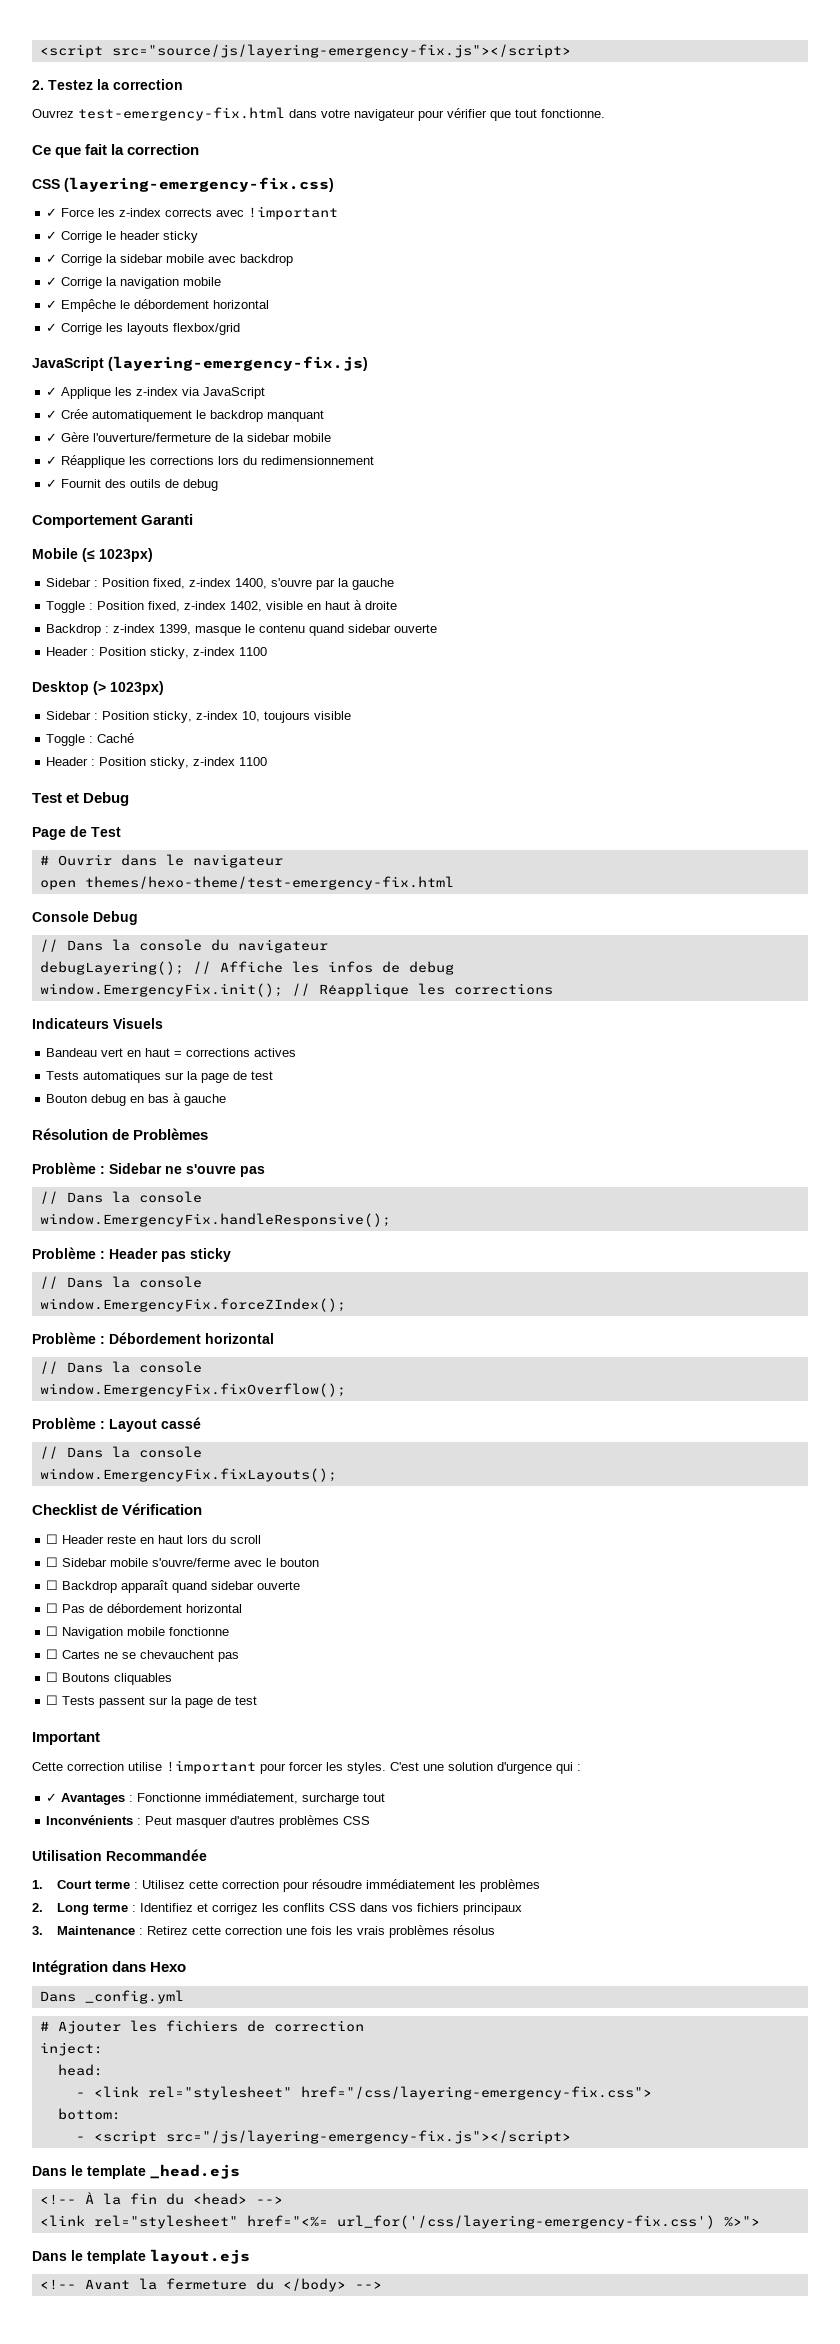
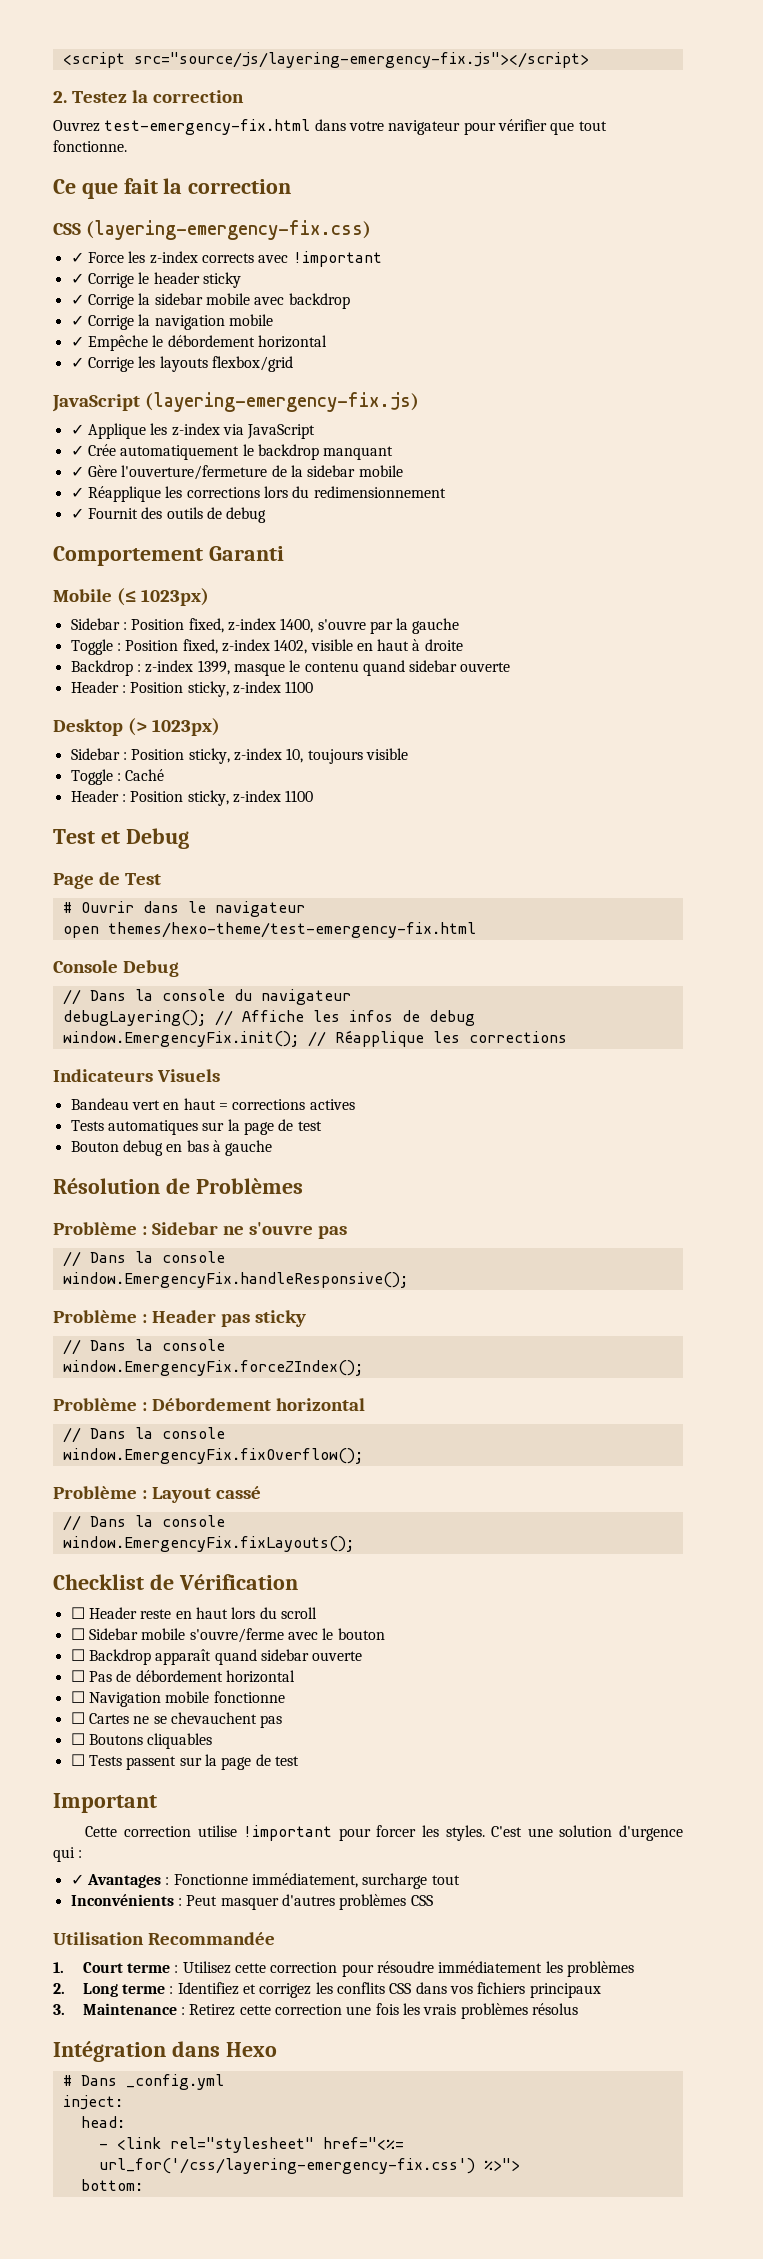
(187, 1967) none -> [62,2075,72,2086] #
[39,2020,364,2034] // # Ajouter les fichiers de correction -> (224, 2082) none
[300,2086,652,2100] [57,2108,121,2120] [75,2130,571,2144] [32,2164,240,2179] [39,2192,283,2205] [39,2215,760,2229] [32,2249,250,2264] [39,2278,382,2292] href="/css/layering-emergency-fix.css"> // bottom: // - <script src="/js/layering-emergency-fix.js"></script> // Dans le template _head.ejs // <!-- À la fin du <head> --> // <link rel="stylesheet" href="<%= url_for('/css/layering-emergency-fix.css') %>"> // Dans le template layout.ejs // <!-- Avant la fermeture du </body> --> -> [322,2137,404,2150] [98,2158,520,2174] [80,2179,143,2191] href="<%= url_for('/css/layering-emergency-fix.css') %>"> // bottom:

